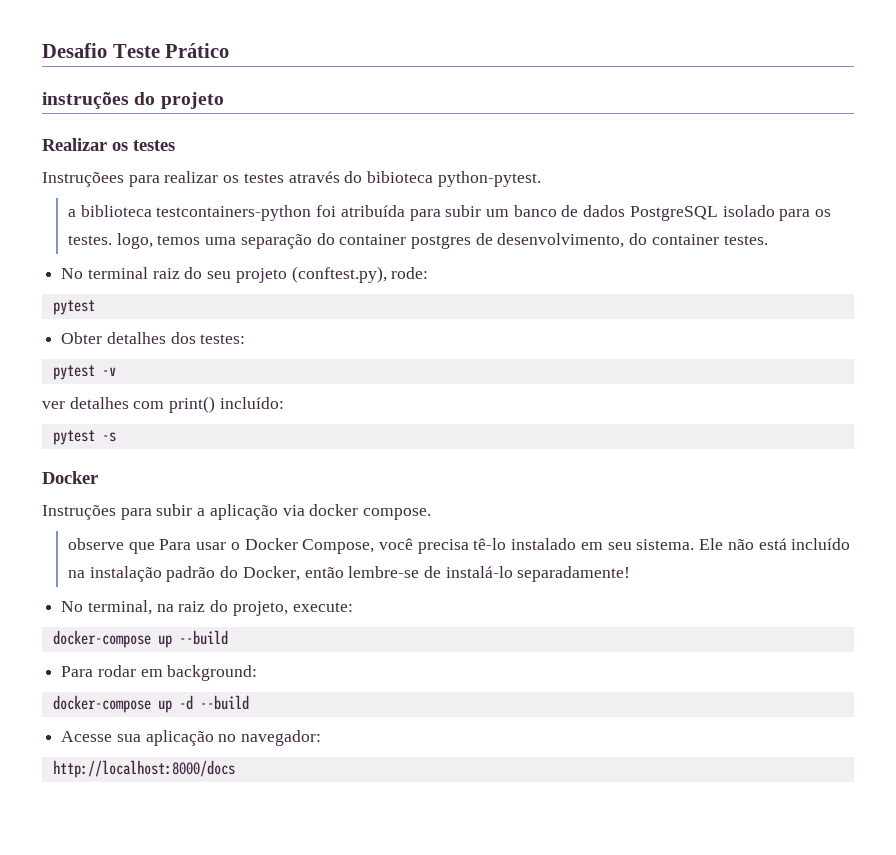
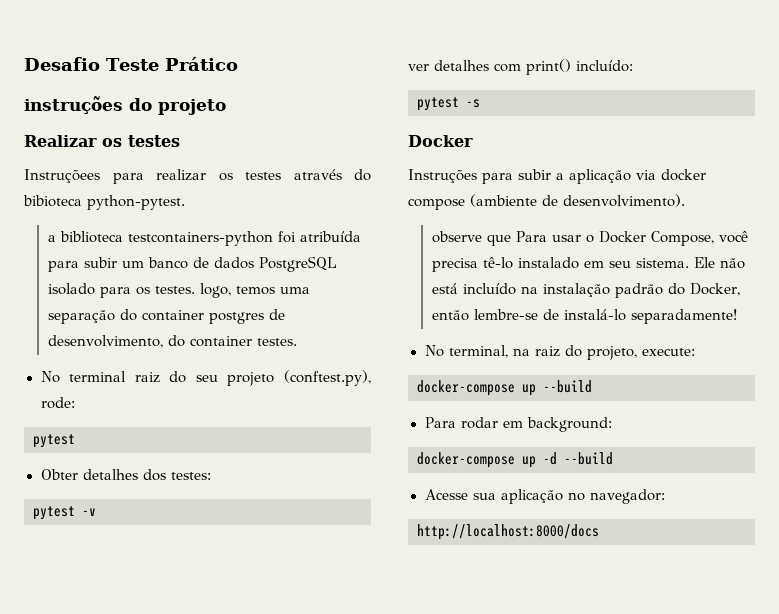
[363,508,432,520] compose. -> [408,194,685,210] compose (ambiente de desenvolvimento).

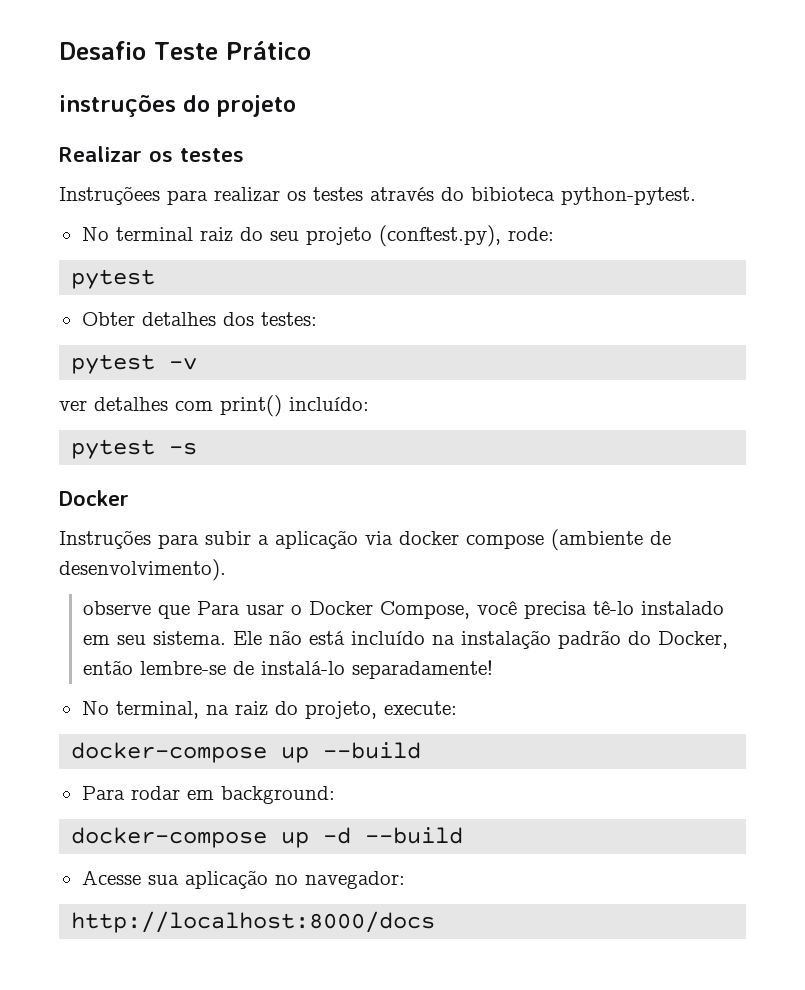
[47,231,361,246] [47,256,337,272] [47,283,310,298] [47,309,285,324] [47,335,297,348] // a biblioteca testcontainers-python foi atribuída para subir um banco de dados PostgreSQL isolado para os testes. logo, temos uma separação do container postgres de desenvolvimento, do container testes. -> (696, 196) none

